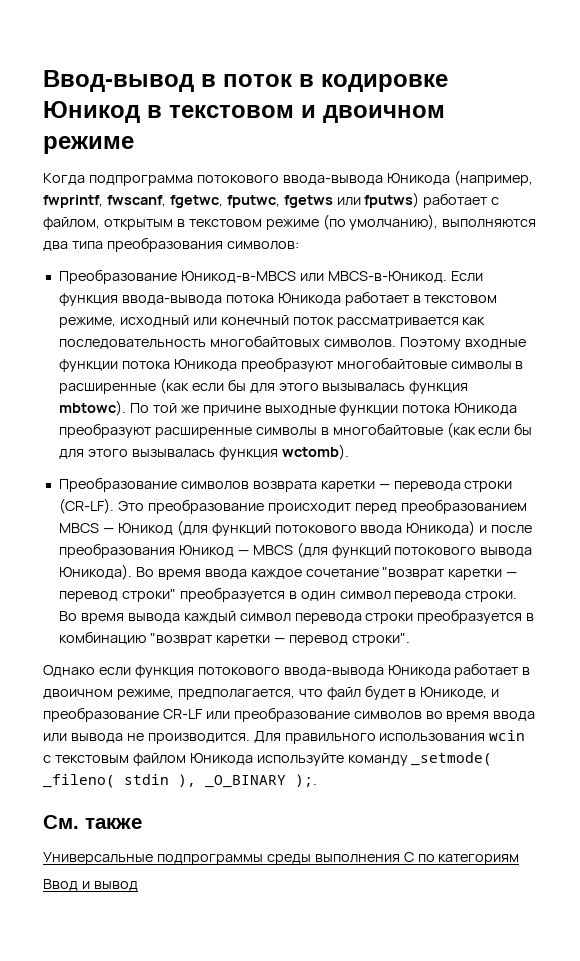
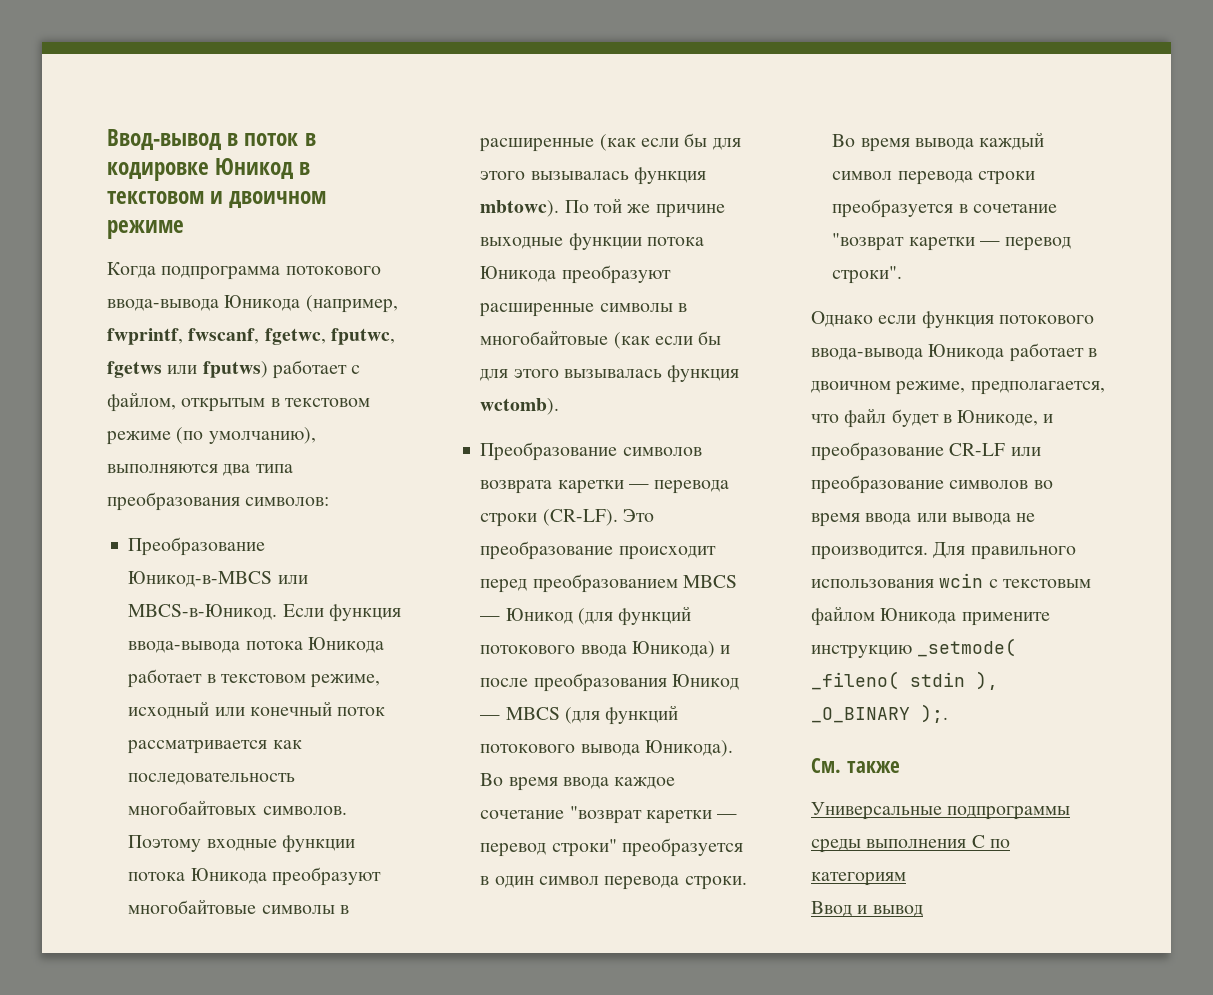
[58,631,146,645] комбинацию -> [972,204,1057,213] сочетание
[256,753,408,766] используйте команду -> [961,612,1050,626] [811,645,912,659] примените инструкцию

